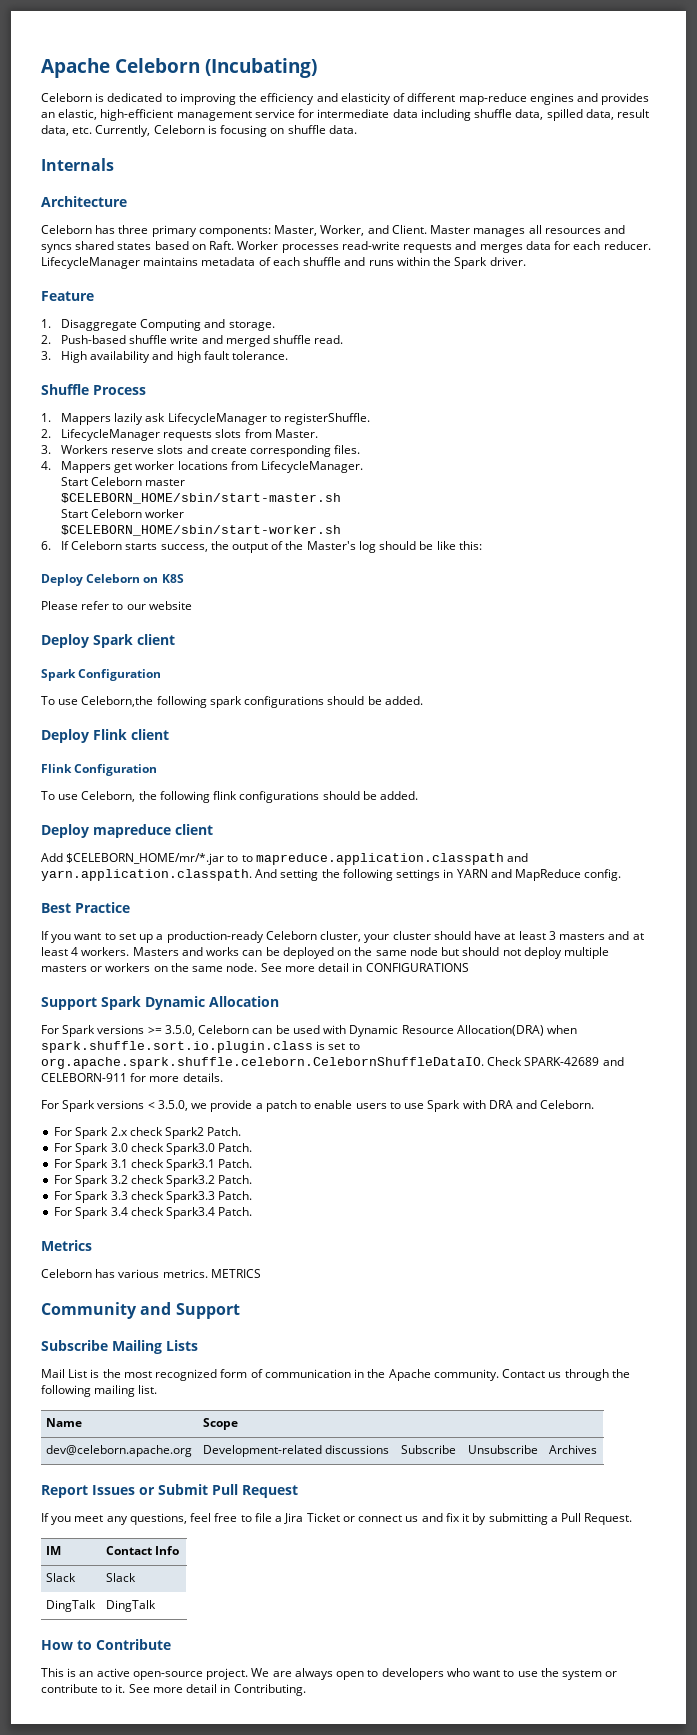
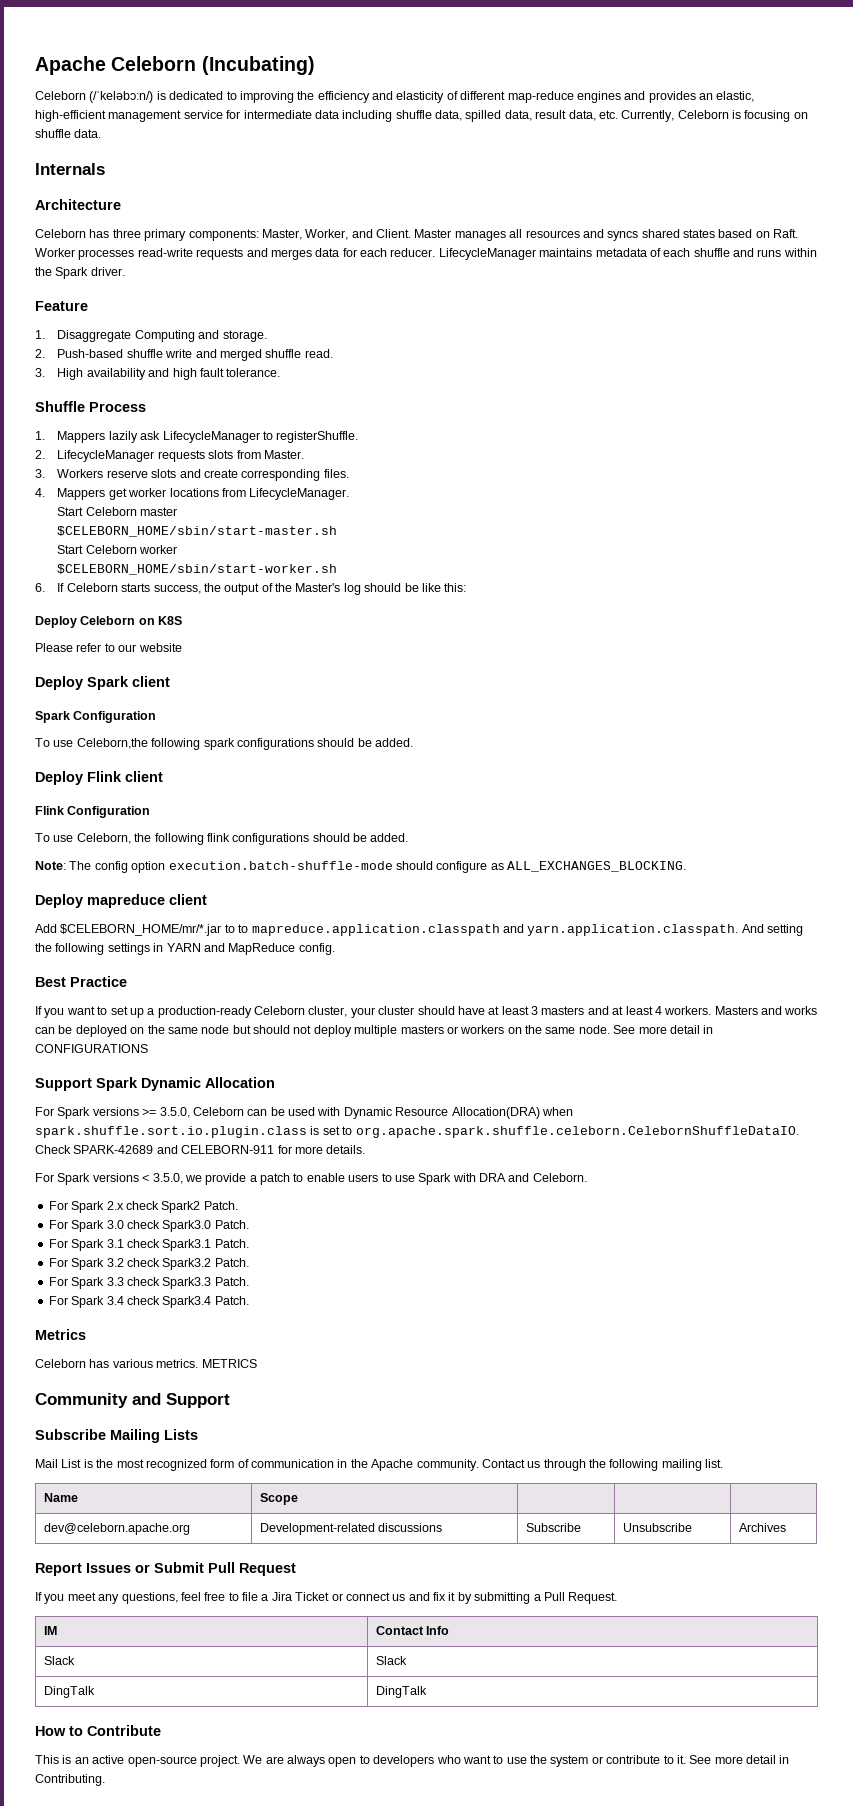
(92, 97) none -> [89,90,154,103] (/ˈkeləbɔ:n/)
(419, 795) none -> [35,861,686,873] // Note: The config option execution.batch-shuffle-mode should configure as ALL_EXCHANGES_BLOCKING.

